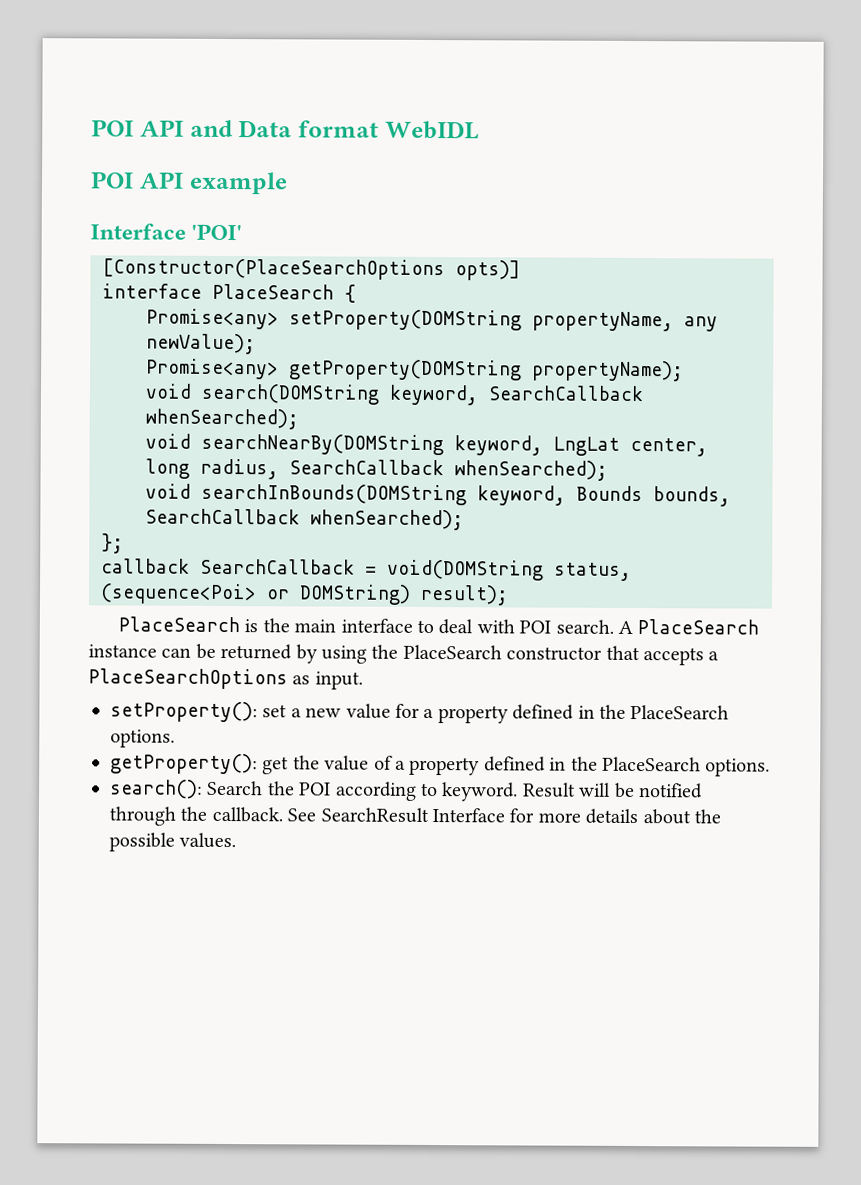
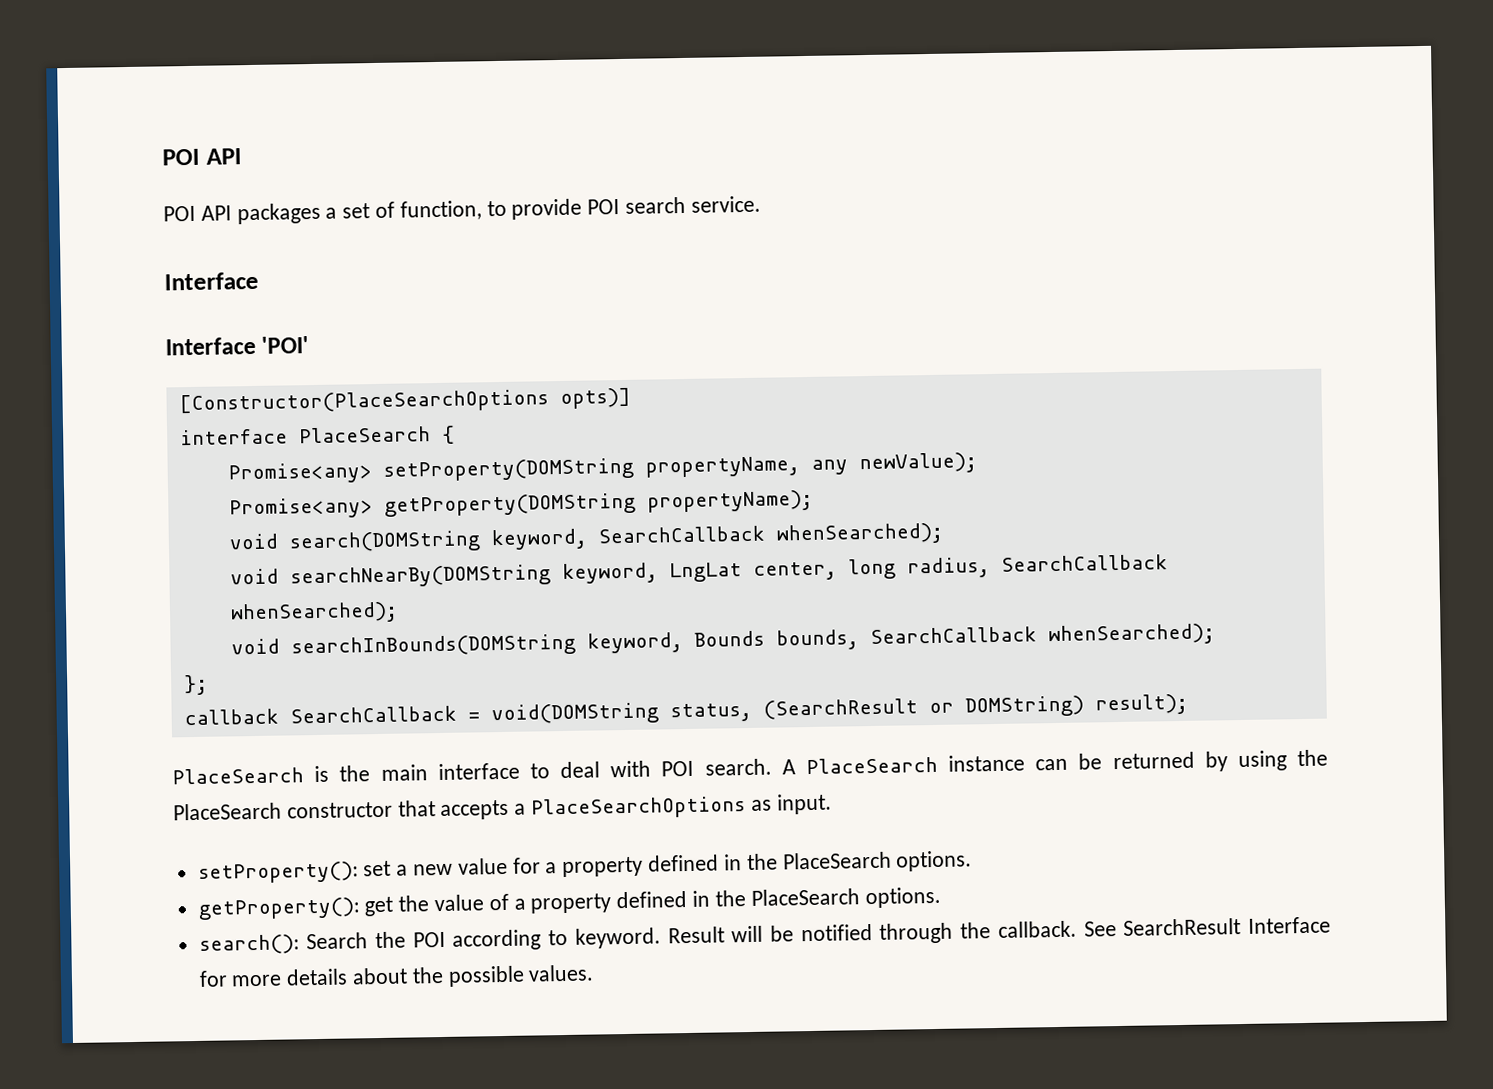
[91,119,479,140] [90,171,288,195] POI API and Data format WebIDL // POI API example -> [162,148,242,166] [163,195,761,225] [164,271,259,291] POI API // POI API packages a set of function, to provide POI search service. // Interface
[100,583,257,605] (sequence<Poi> -> [762,698,918,720] (SearchResult

